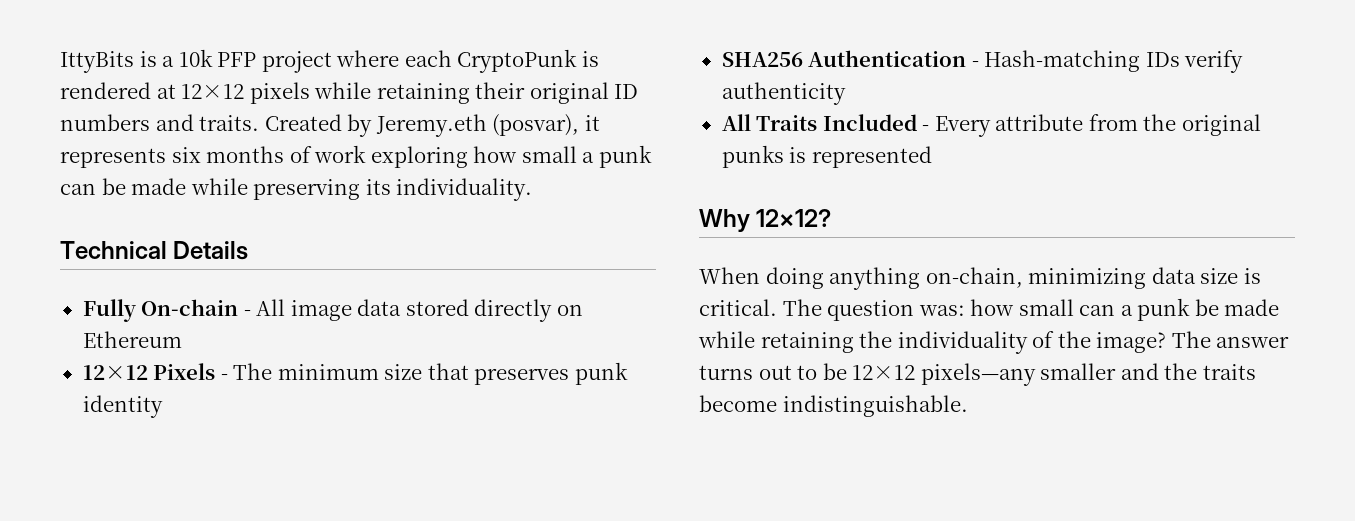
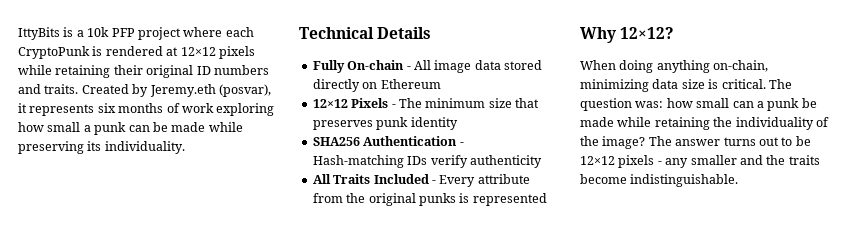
[920,363,1036,386] pixels—any -> [618,155,689,168] pixels - any

